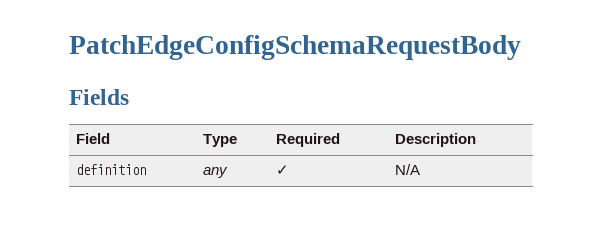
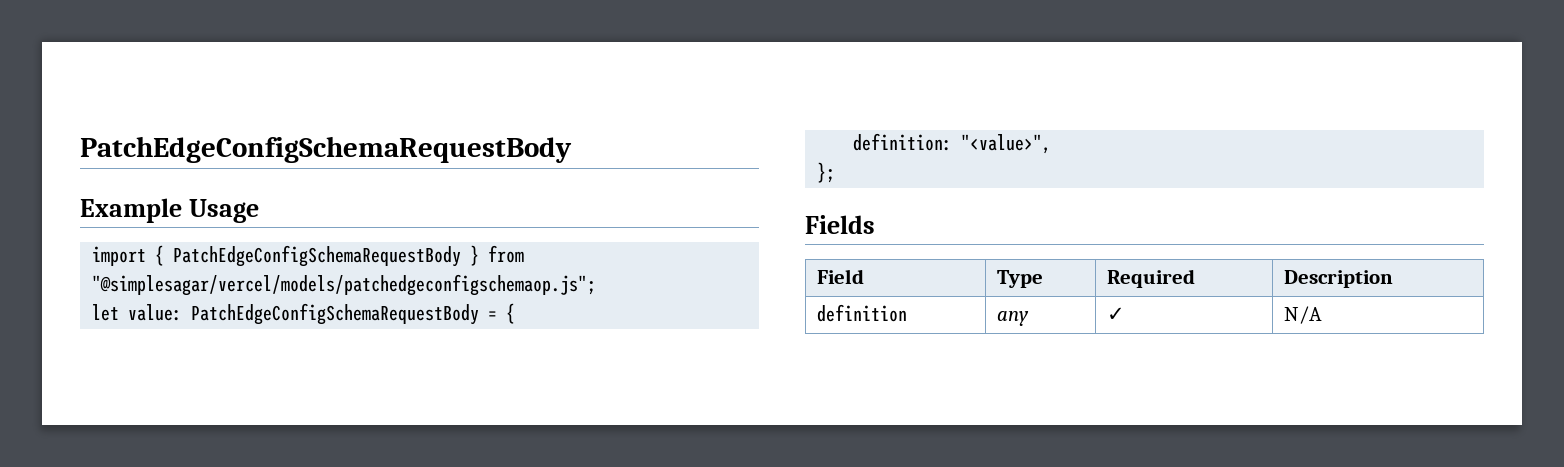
[69,35,521,60] PatchEdgeConfigSchemaRequestBody -> [80,136,572,163] [80,198,259,223] [92,245,525,267] [92,274,597,296] [92,303,516,325] [853,133,1052,154] [817,162,836,183] PatchEdgeConfigSchemaRequestBody // Example Usage // import { PatchEdgeConfigSchemaRequestBody } from "@simplesagar/vercel/models/patchedgeconfigschemaop.js"; // let value: PatchEdgeConfigSchemaRequestBody = { // definition: "<value>", // };

